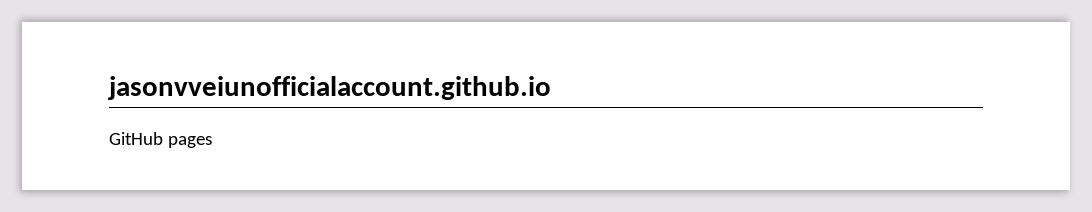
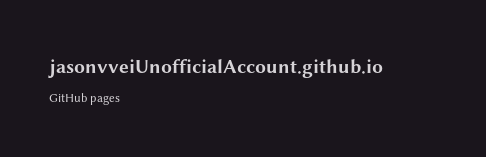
[108,76,551,100] jasonvveiunofficialaccount.github.io -> [48,59,383,78] jasonvveiUnofficialAccount.github.io

